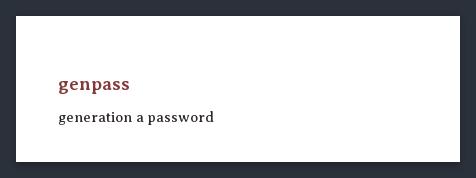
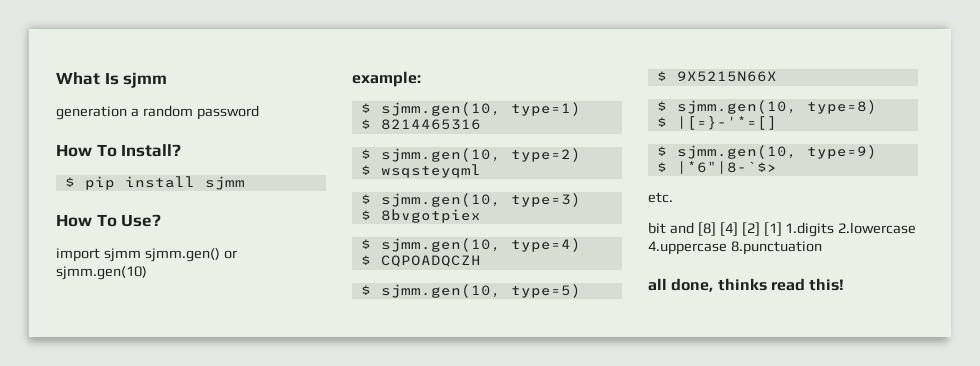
[58,81,130,94] genpass -> [56,72,168,88] What Is sjmm
(144, 118) none -> [142,105,193,117] random
(214, 118) none -> [56,144,182,157] [64,176,245,190] [56,214,162,227] [56,248,237,262] [56,266,147,280] [352,71,421,87] [360,102,581,116] [360,119,481,130] [360,148,581,162] [360,164,481,178] [360,193,581,207] [360,209,481,223] [360,238,581,252] [360,255,481,267] [360,284,581,298] [656,71,777,82] [656,100,877,114] [656,116,777,130] [656,145,877,159] [656,161,777,174] [648,192,673,203] [648,222,917,237] [648,241,822,255] [648,278,845,292] // How To Install? // $ pip install sjmm // How To Use? // import sjmm sjmm.gen() or sjmm.gen(10) // example: // $ sjmm.gen(10, type=1) // $ 8214465316 // $ sjmm.gen(10, type=2) // $ wsqsteyqml // $ sjmm.gen(10, type=3) // $ 8bvgotpiex // $ sjmm.gen(10, type=4) // $ CQPOADQCZH // $ sjmm.gen(10, type=5) // $ 9X5215N66X // $ sjmm.gen(10, type=8) // $ |[=}-'*=[] // $ sjmm.gen(10, type=9) // $ |*6"|8-`$> // etc. // bit and [8] [4] [2] [1] 1.digits 2.lowercase 4.uppercase 8.punctuation // all done, thinks read this!

